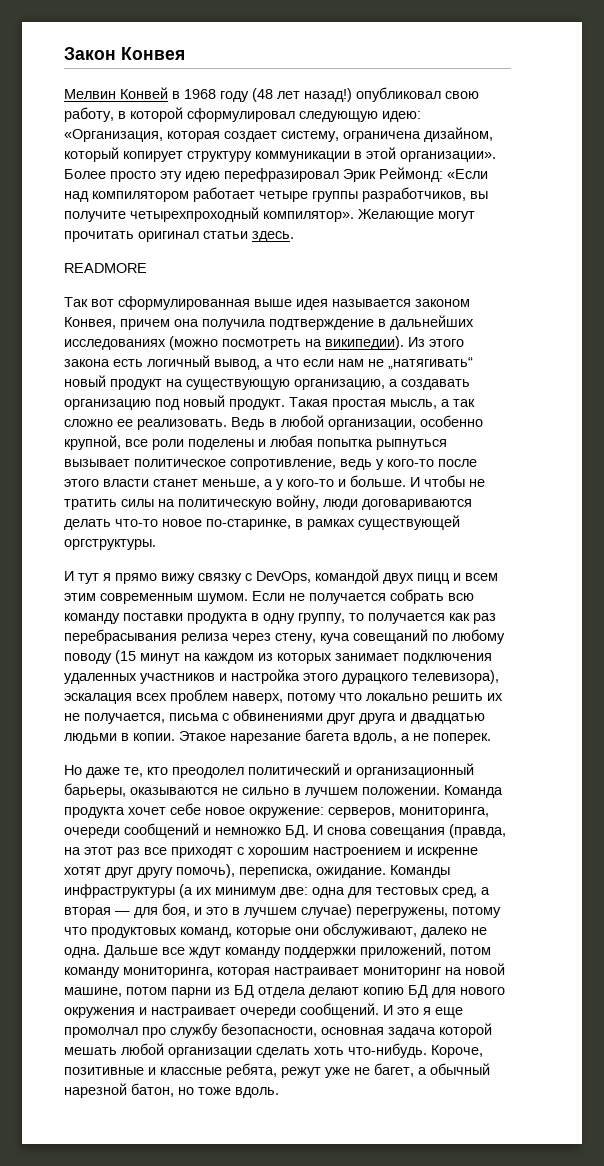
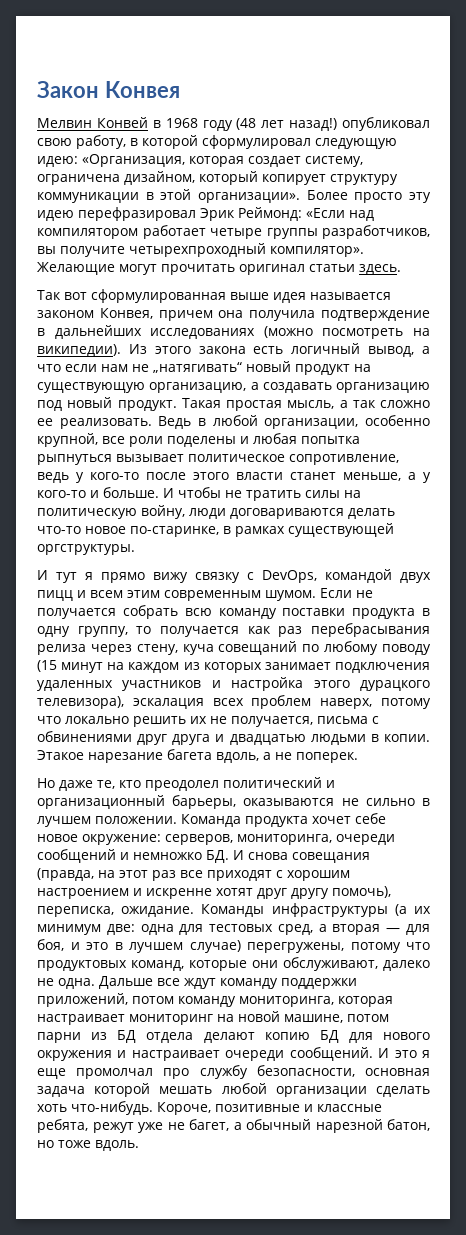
[64,263,147,273] // READMORE -> (401, 269) none

